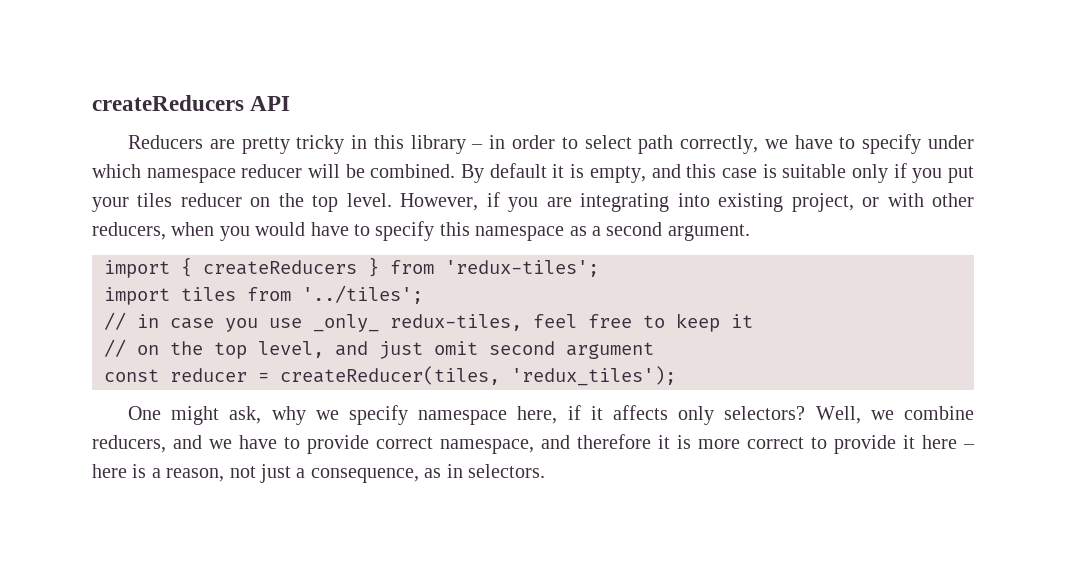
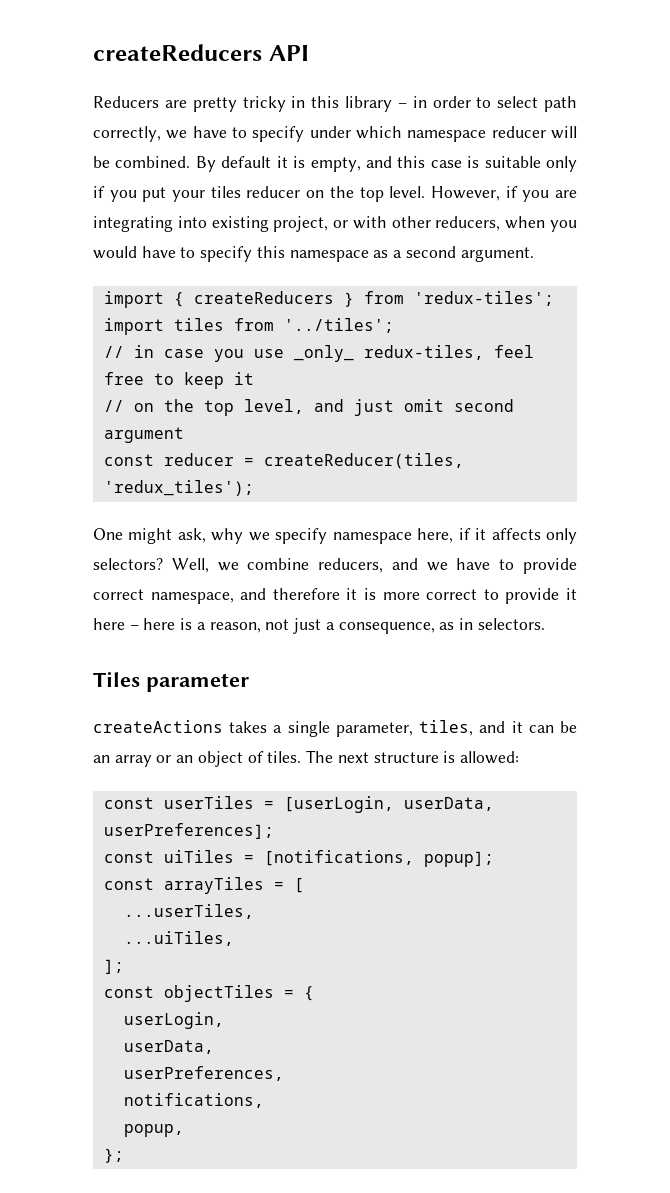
(545, 471) none -> [93,671,249,692] [93,720,577,737] [93,750,519,767] [103,796,494,813] [103,823,274,839] [103,850,494,867] [103,877,304,894] [123,904,254,919] [123,931,234,946] [103,959,124,974] [103,985,314,1002] [123,1012,224,1029] [123,1040,214,1054] [123,1066,284,1081] [123,1093,264,1108] [123,1124,184,1137] [103,1148,124,1163] // Tiles parameter // createActions takes a single parameter, tiles, and it can be an array or an object of tiles. The next structure is allowed: // const userTiles = [userLogin, userData, userPreferences]; // const uiTiles = [notifications, popup]; // const arrayTiles = [ // ...userTiles, // ...uiTiles, // ]; // const objectTiles = { // userLogin, // userData, // userPreferences, // notifications, // popup, // };

